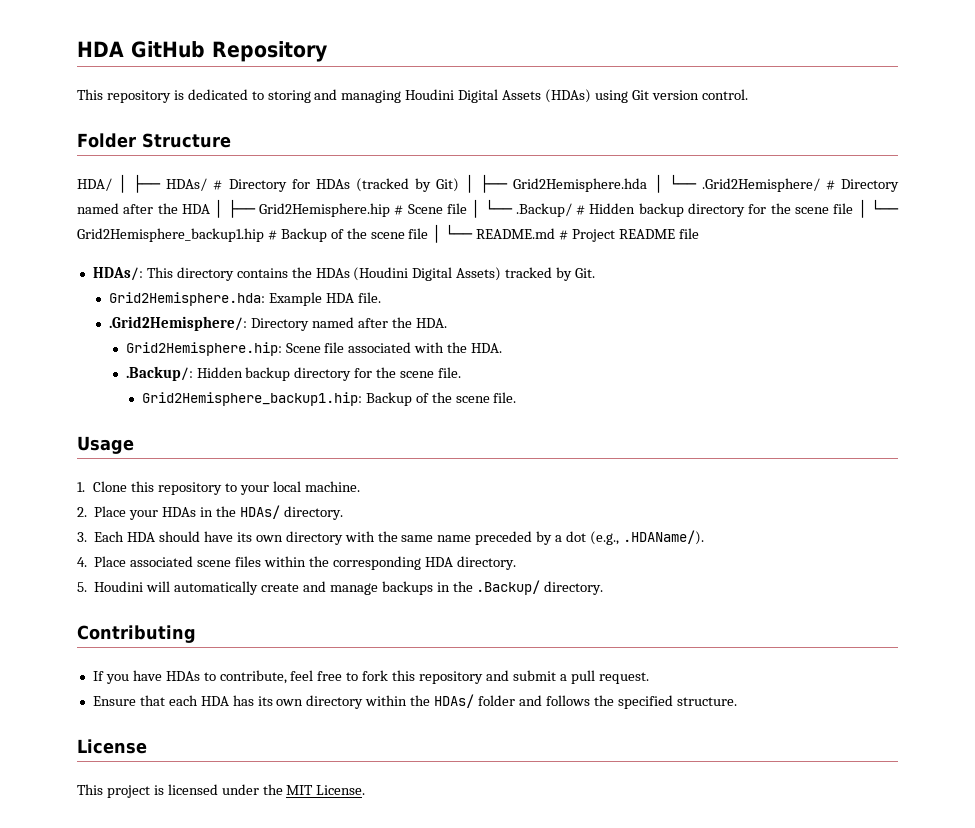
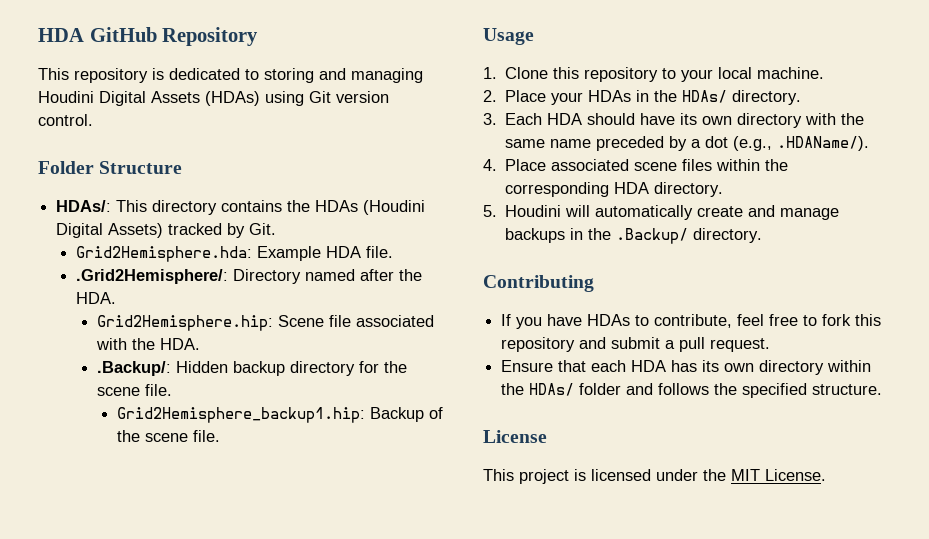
[77,174,899,193] [77,199,900,218] [77,224,699,243] // HDA/ │ ├── HDAs/ # Directory for HDAs (tracked by Git) │ ├── Grid2Hemisphere.hda │ └── .Grid2Hemisphere/ # Directory named after the HDA │ ├── Grid2Hemisphere.hip # Scene file │ └── .Backup/ # Hidden backup directory for the scene file │ └── Grid2Hemisphere_backup1.hip # Backup of the scene file │ └── README.md # Project README file -> (183, 167) none

